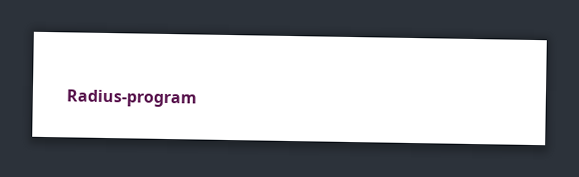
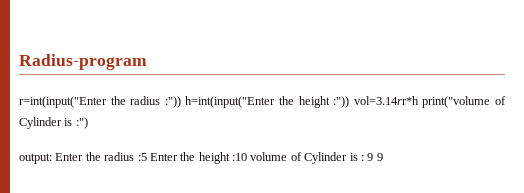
(197, 98) none -> [19,96,507,108] [19,117,88,129] [19,152,383,164] // r=int(input("Enter the radius :")) h=int(input("Enter the height :")) vol=3.14rr*h print("volume of Cylinder is :") // output: Enter the radius :5 Enter the height :10 volume of Cylinder is : 9 9

